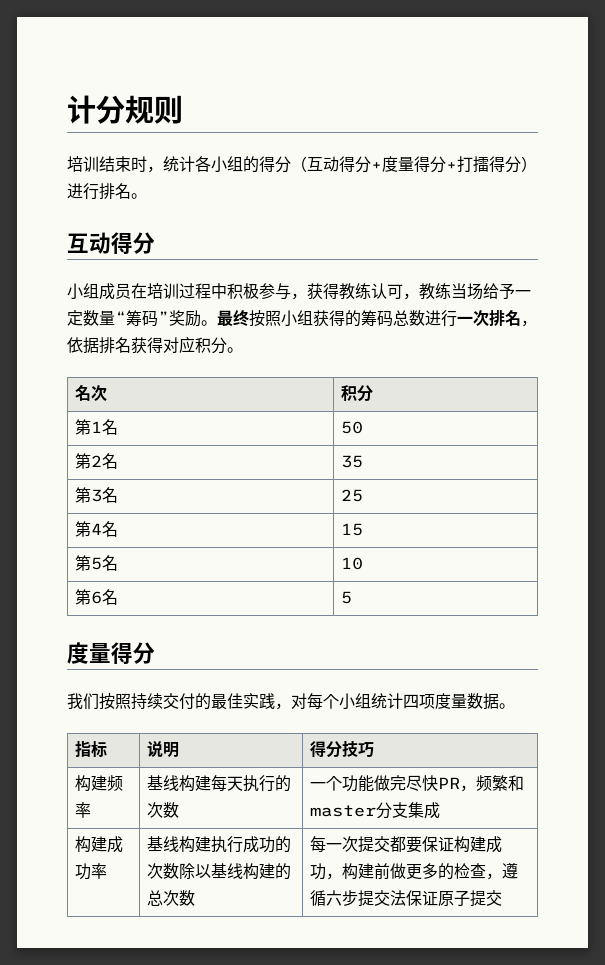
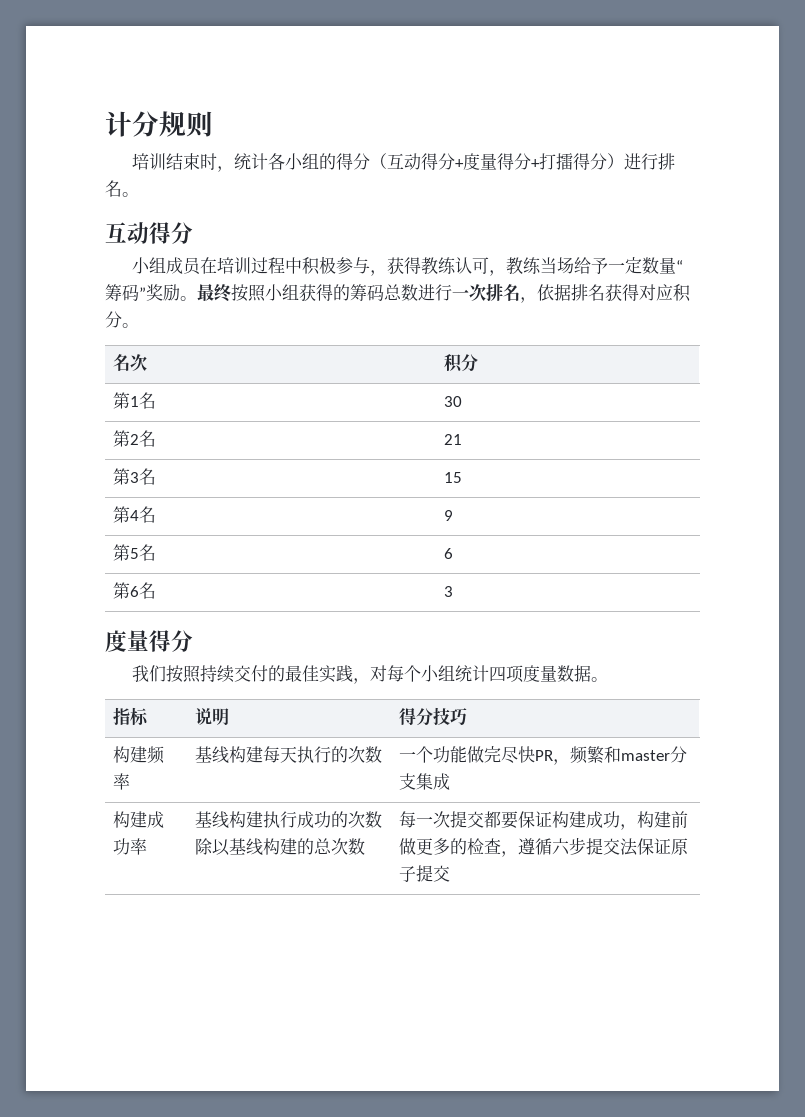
[340,421,363,434] 50 -> [444,396,463,407] 30
[340,455,363,468] 35 -> [444,434,463,445] 21
[340,489,363,502] 25 -> [444,472,463,483] 15
[340,523,363,536] 15 -> [444,510,454,521] 9
[340,557,363,570] 10 -> [444,548,454,559] 6
[340,591,352,604] 5 -> [444,586,454,597] 3

